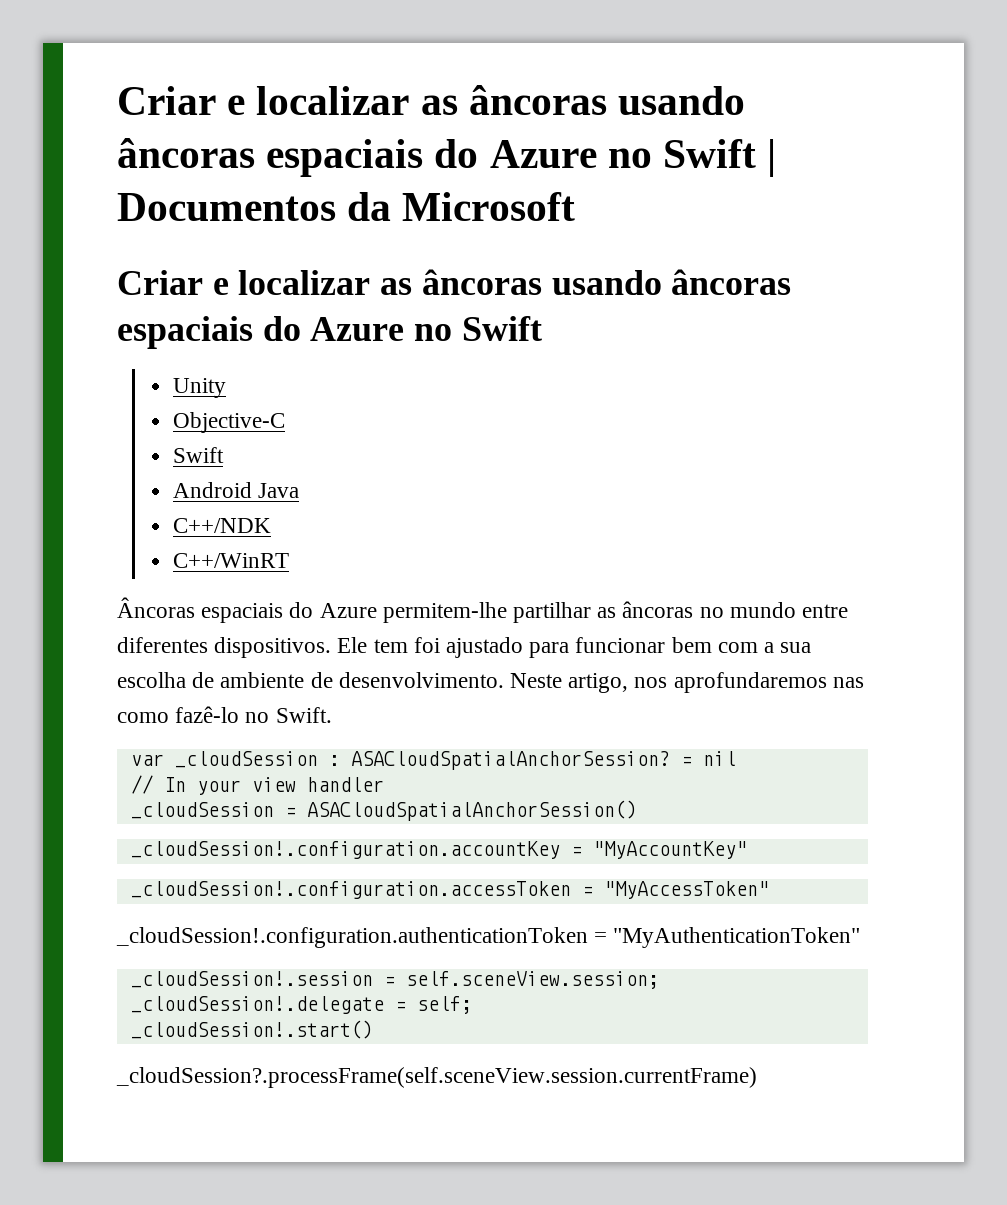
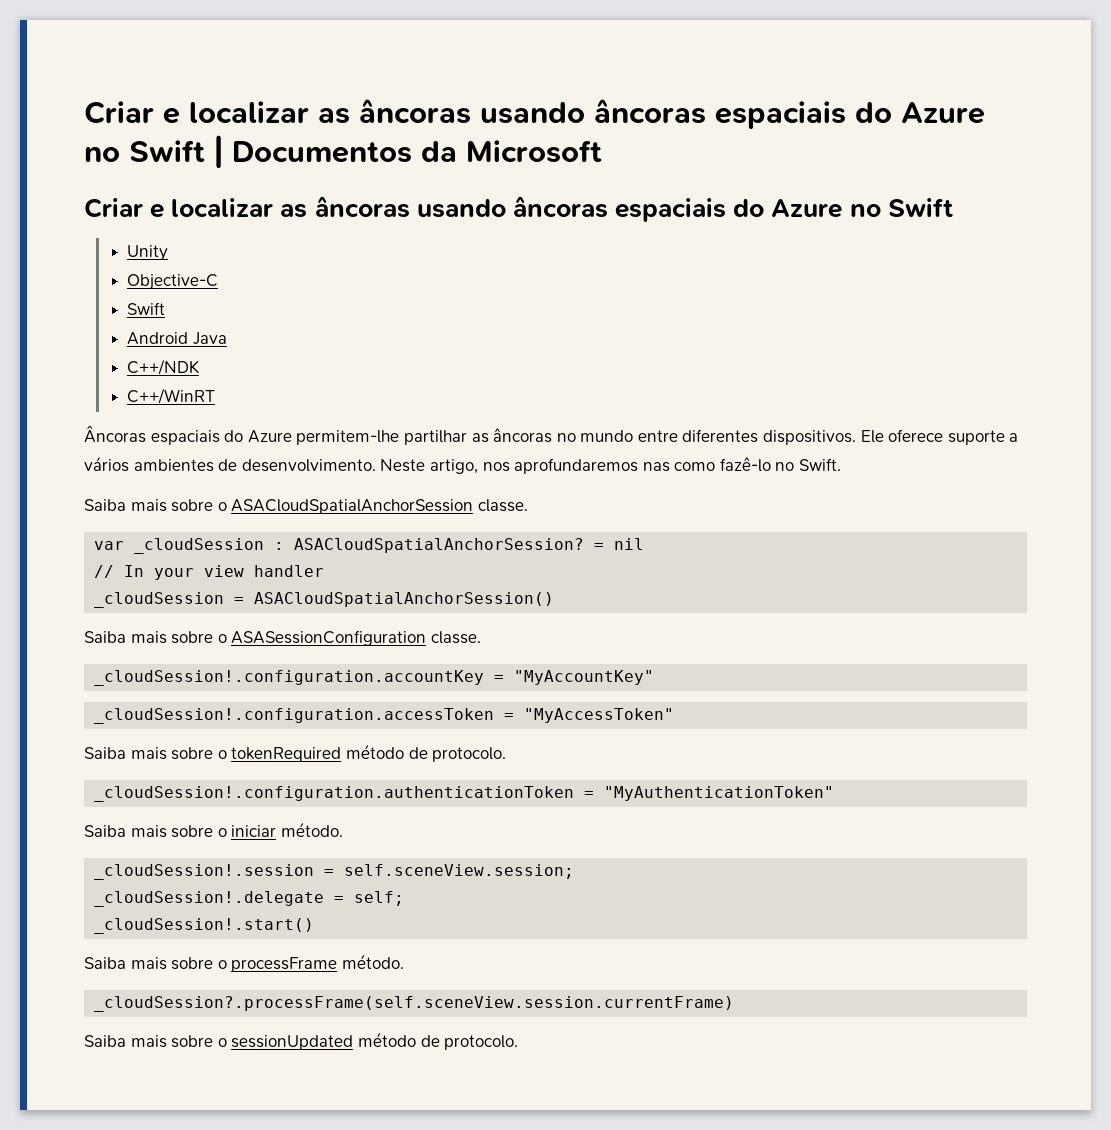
[373,637,812,658] [117,672,305,688] tem foi ajustado para funcionar bem com a sua escolha de ambiente -> [888,429,1019,445] [84,456,214,472] oferece suporte a vários ambientes
(332, 715) none -> [84,499,528,514] // Saiba mais sobre o ASACloudSpatialAnchorSession classe.
(637, 810) none -> [84,630,481,646] // Saiba mais sobre o ASASessionConfiguration classe.
[116,927,861,948] _cloudSession!.configuration.authenticationToken = "MyAuthenticationToken" -> [84,744,507,762] [94,786,835,802] [84,822,343,838] Saiba mais sobre o tokenRequired método de protocolo. // _cloudSession!.configuration.authenticationToken = "MyAuthenticationToken" // Saiba mais sobre o iniciar método.
[116,1067,757,1088] _cloudSession?.processFrame(self.sceneView.session.currentFrame) -> [84,954,404,972] [94,996,735,1012] [84,1032,519,1050] Saiba mais sobre o processFrame método. // _cloudSession?.processFrame(self.sceneView.session.currentFrame) // Saiba mais sobre o sessionUpdated método de protocolo.

